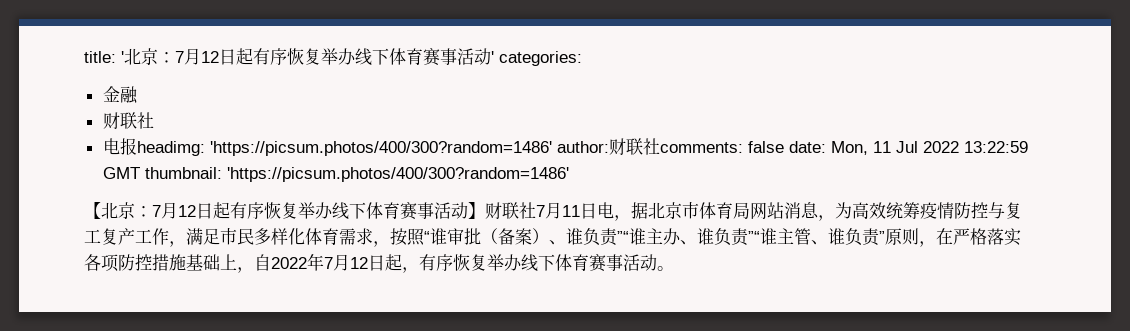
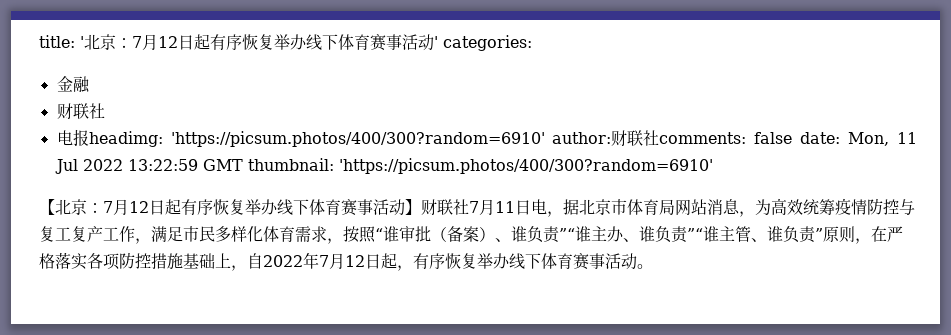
[209,141,552,156] 'https://picsum.photos/400/300?random=1486' -> [170,131,545,147] 'https://picsum.photos/400/300?random=6910'
[226,167,569,182] 'https://picsum.photos/400/300?random=1486' -> [338,158,713,174] 'https://picsum.photos/400/300?random=6910'

